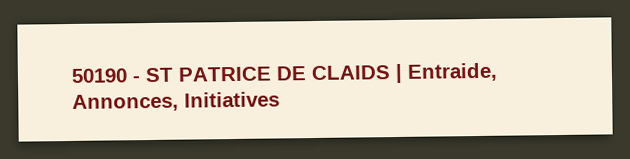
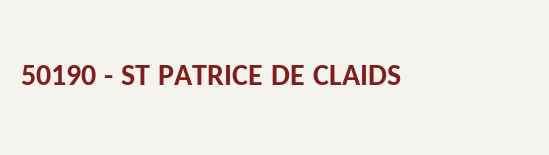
[395,62,498,84] [72,91,280,112] | Entraide, Annonces, Initiatives -> (401, 75) none

